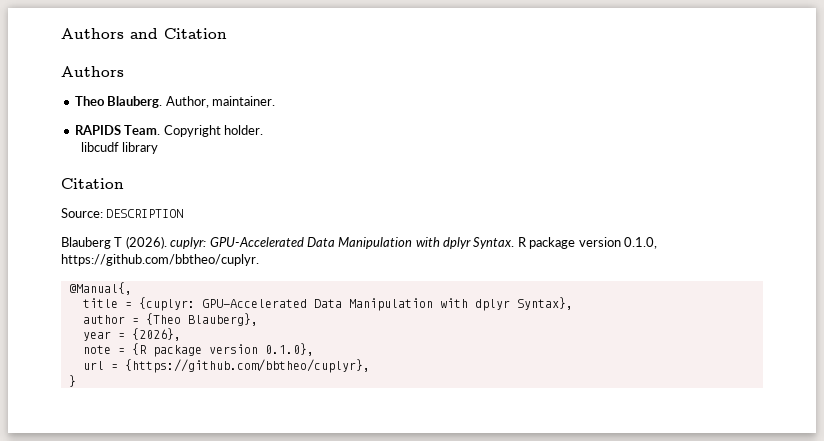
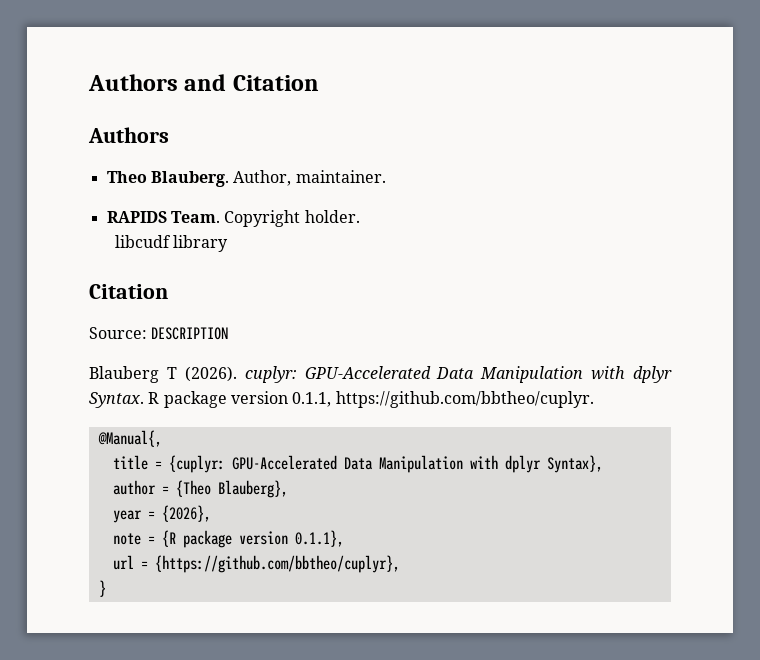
[623,237,657,249] 0.1.0, -> [292,392,332,407] 0.1.1,
[264,343,314,356] 0.1.0}, -> [294,530,344,547] 0.1.1},

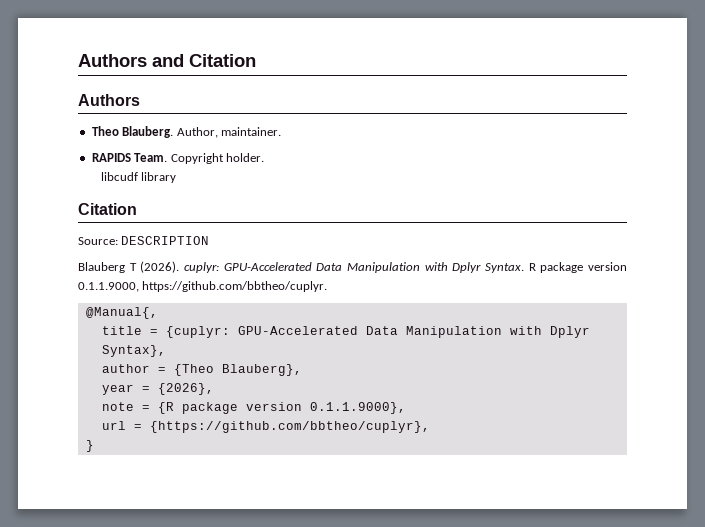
[633,366,672,383] dplyr -> [452,262,482,273] Dplyr
[292,392,332,407] 0.1.1, -> [78,282,139,292] 0.1.1.9000,
[504,455,541,473] dplyr -> [549,326,590,338] Dplyr
[294,530,344,547] 0.1.1}, -> [309,402,406,414] 0.1.1.9000},

